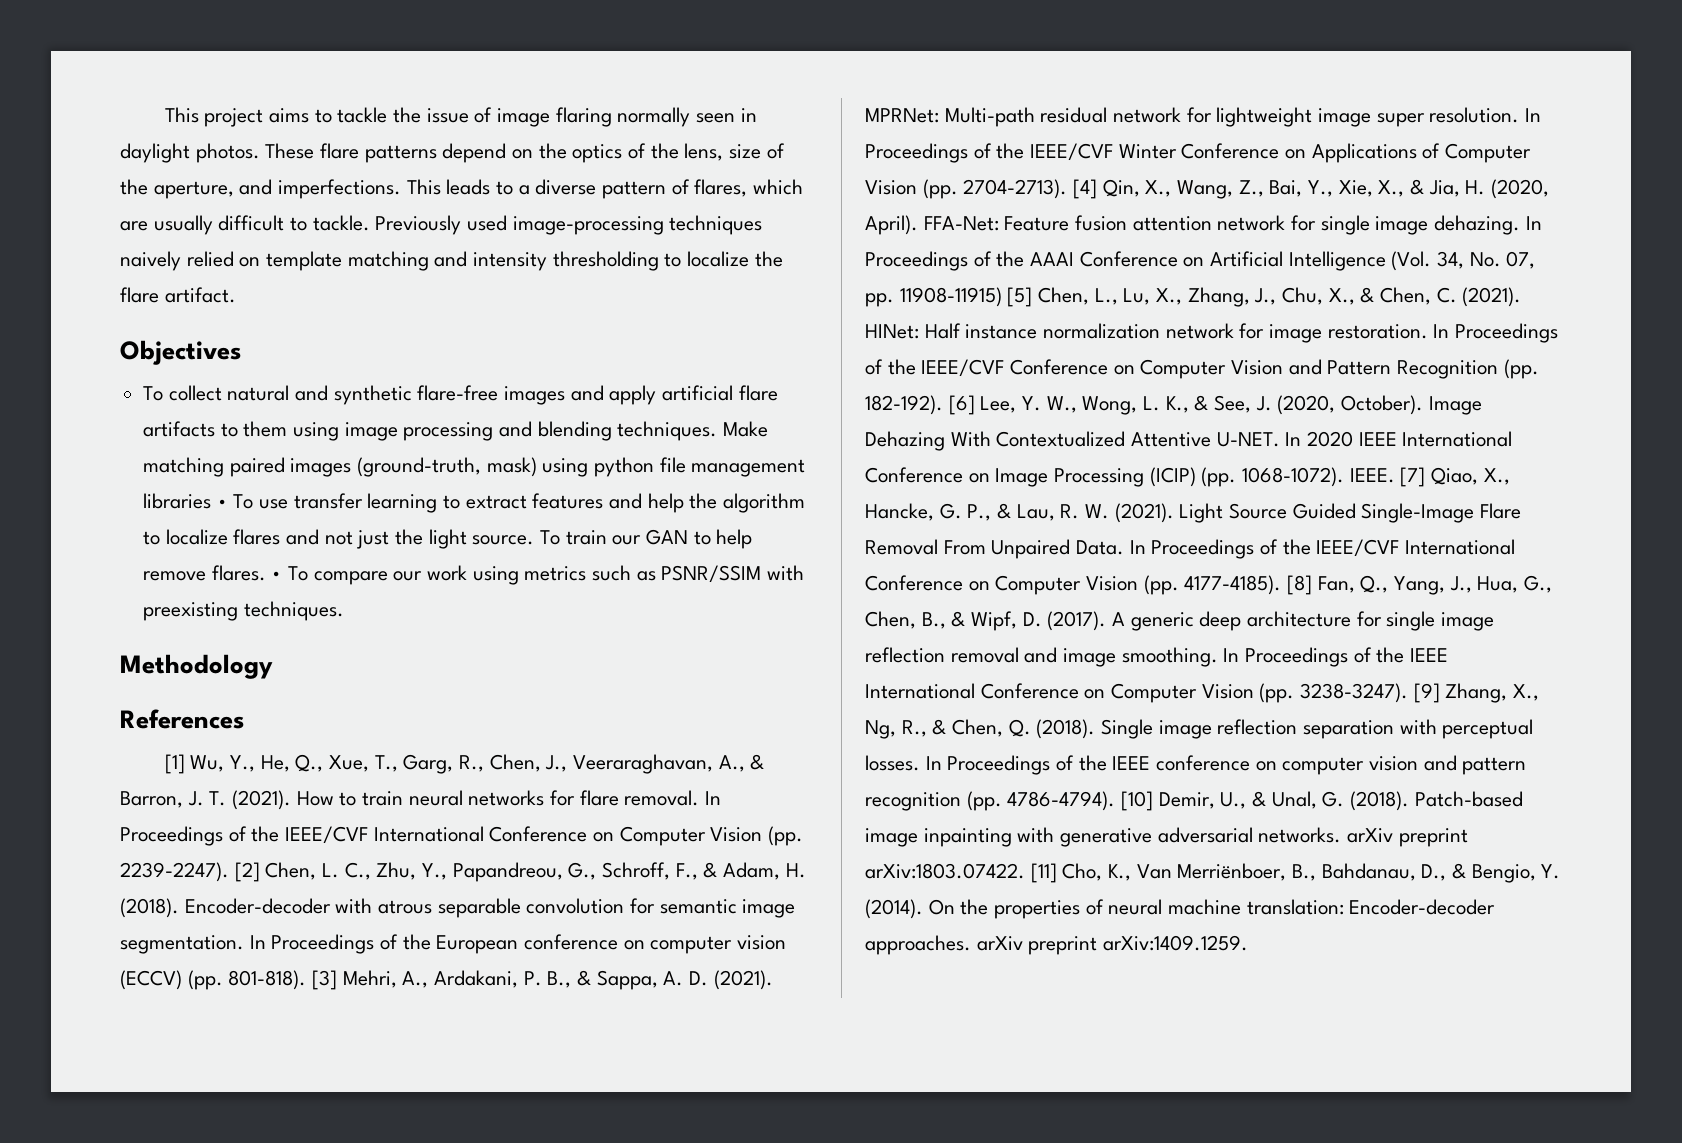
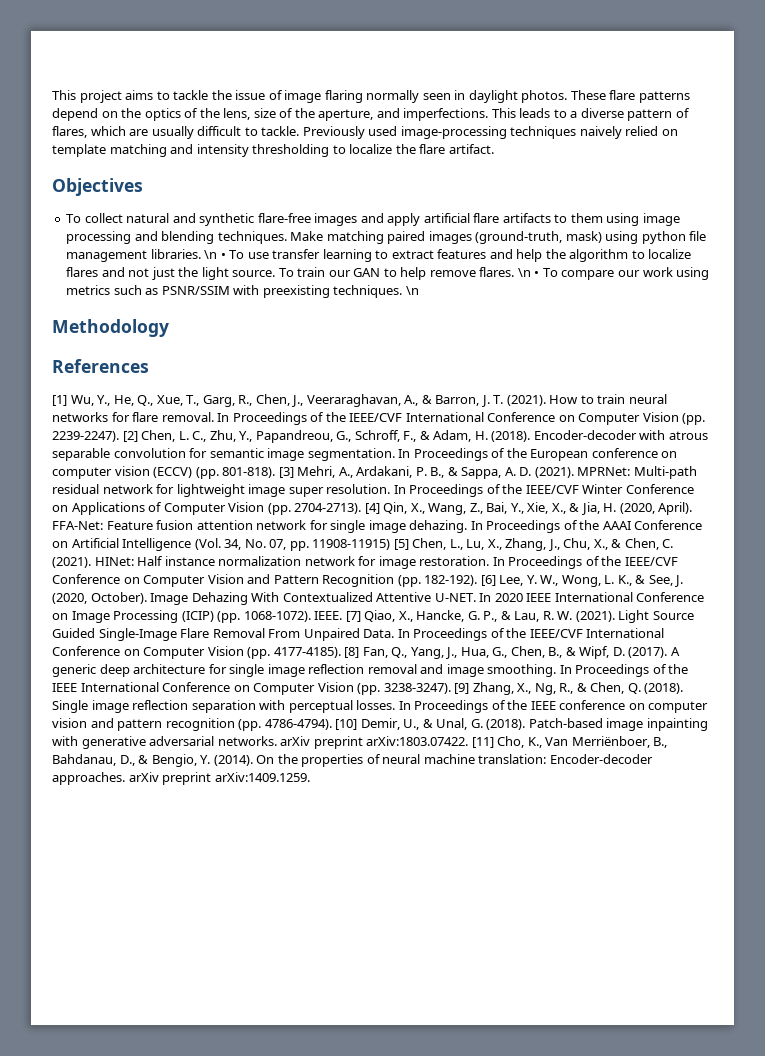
[143,493,212,509] libraries -> [150,249,218,259] libraries. \n
(266, 573) none -> [517,268,531,277] \n
(344, 611) none -> [405,286,419,295] \n

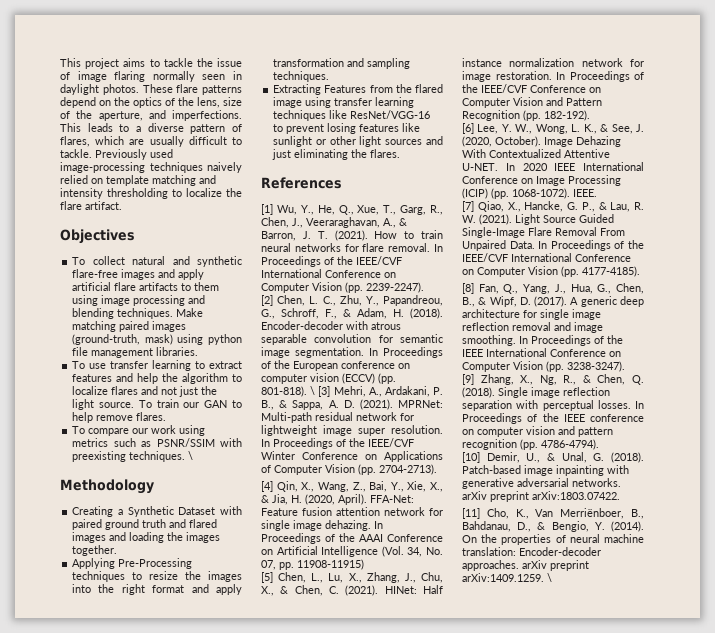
[204,250,226,259] \n • -> (199, 351) //
[517,268,540,277] \n • -> (167, 416) //
[405,286,419,295] \n -> [188,451,194,460] \
(169, 328) none -> [72,506,242,517] [72,519,218,530] [72,532,221,543] [72,545,118,556] [72,558,193,569] [72,571,242,582] [72,584,242,595] [273,58,411,69] [273,71,330,82] [273,84,443,95] [273,97,415,108] [273,110,431,121] [273,123,421,134] [273,136,443,147] [272,149,401,160] // Creating a Synthetic Dataset with paired ground truth and flared images and loading the images together. // Applying Pre-Processing techniques to resize the images into the right format and apply transformation and sampling techniques. // Extracting Features from the flared image using transfer learning techniques like ResNet/VGG-16 to prevent losing features like sunlight or other light sources and just eliminating the flares.
(119, 436) none -> (424, 287) //
(276, 472) none -> [310,386,316,395] \
(362, 508) none -> (437, 469) //
(391, 544) none -> (364, 564) //
(478, 580) none -> (590, 115) //
(343, 615) none -> (597, 193) //
(341, 652) none -> (640, 271) //
(451, 688) none -> (625, 366) //
(332, 724) none -> (599, 444) //
(469, 741) none -> (620, 495) //
(310, 777) none -> [547,573,552,582] \

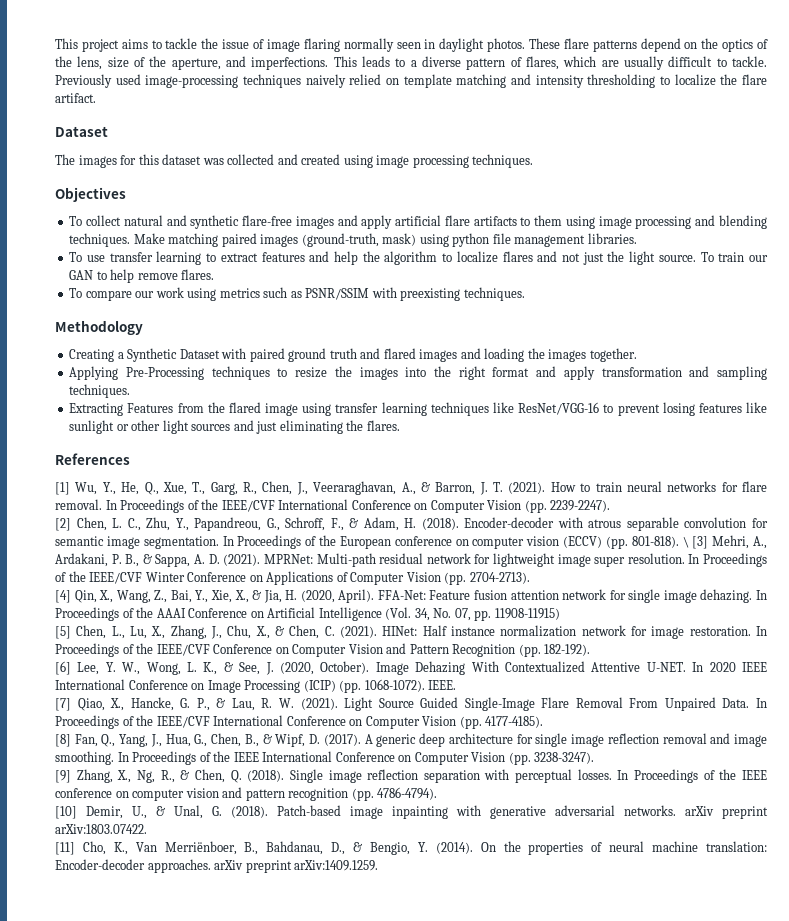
(122, 205) none -> [55,126,108,137] [55,154,534,168] // Dataset // The images for this dataset was collected and created using image processing techniques.
[188,451,194,460] \ -> (525, 294) none
[547,573,552,582] \ -> (379, 865) none

